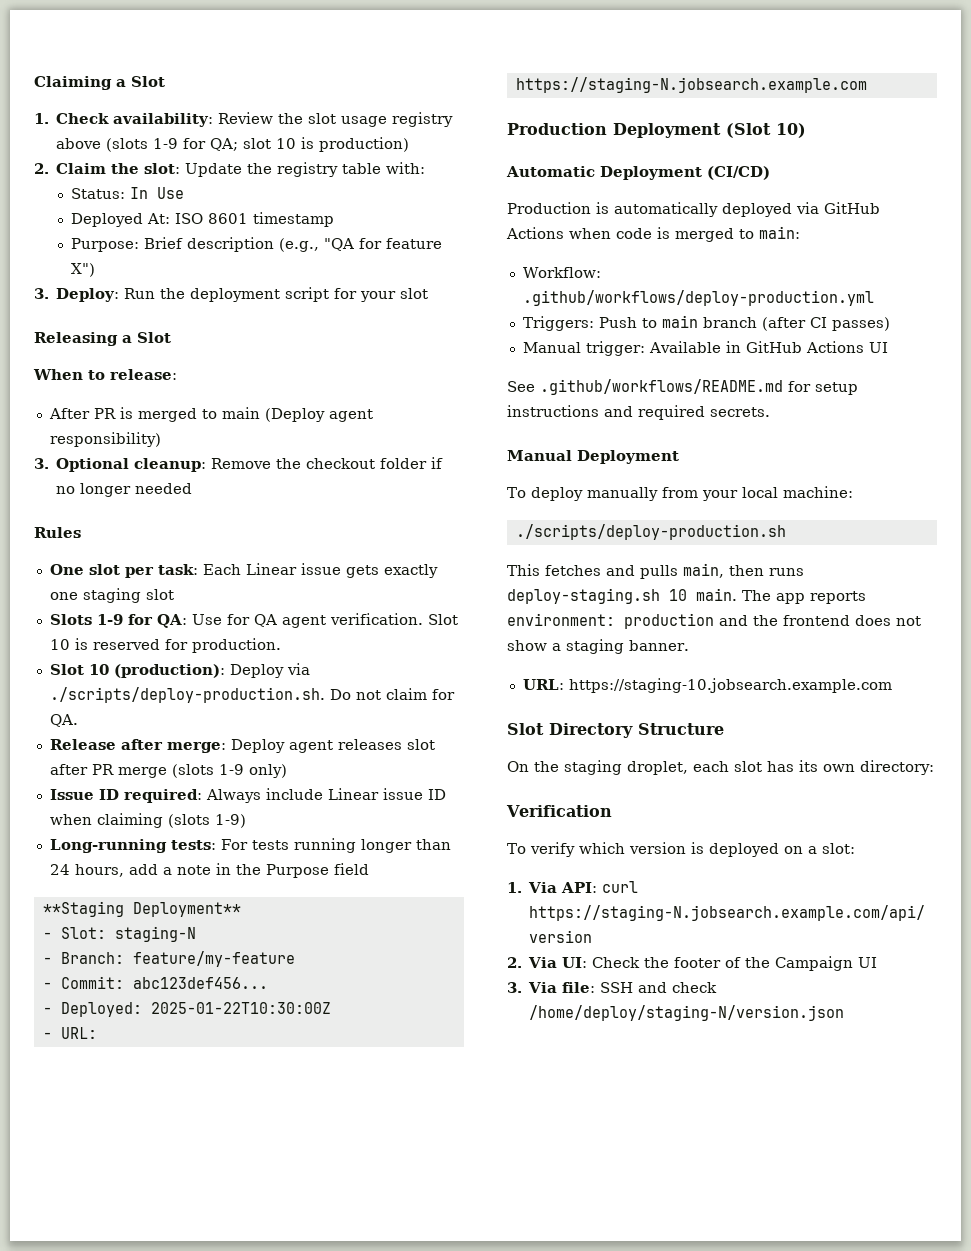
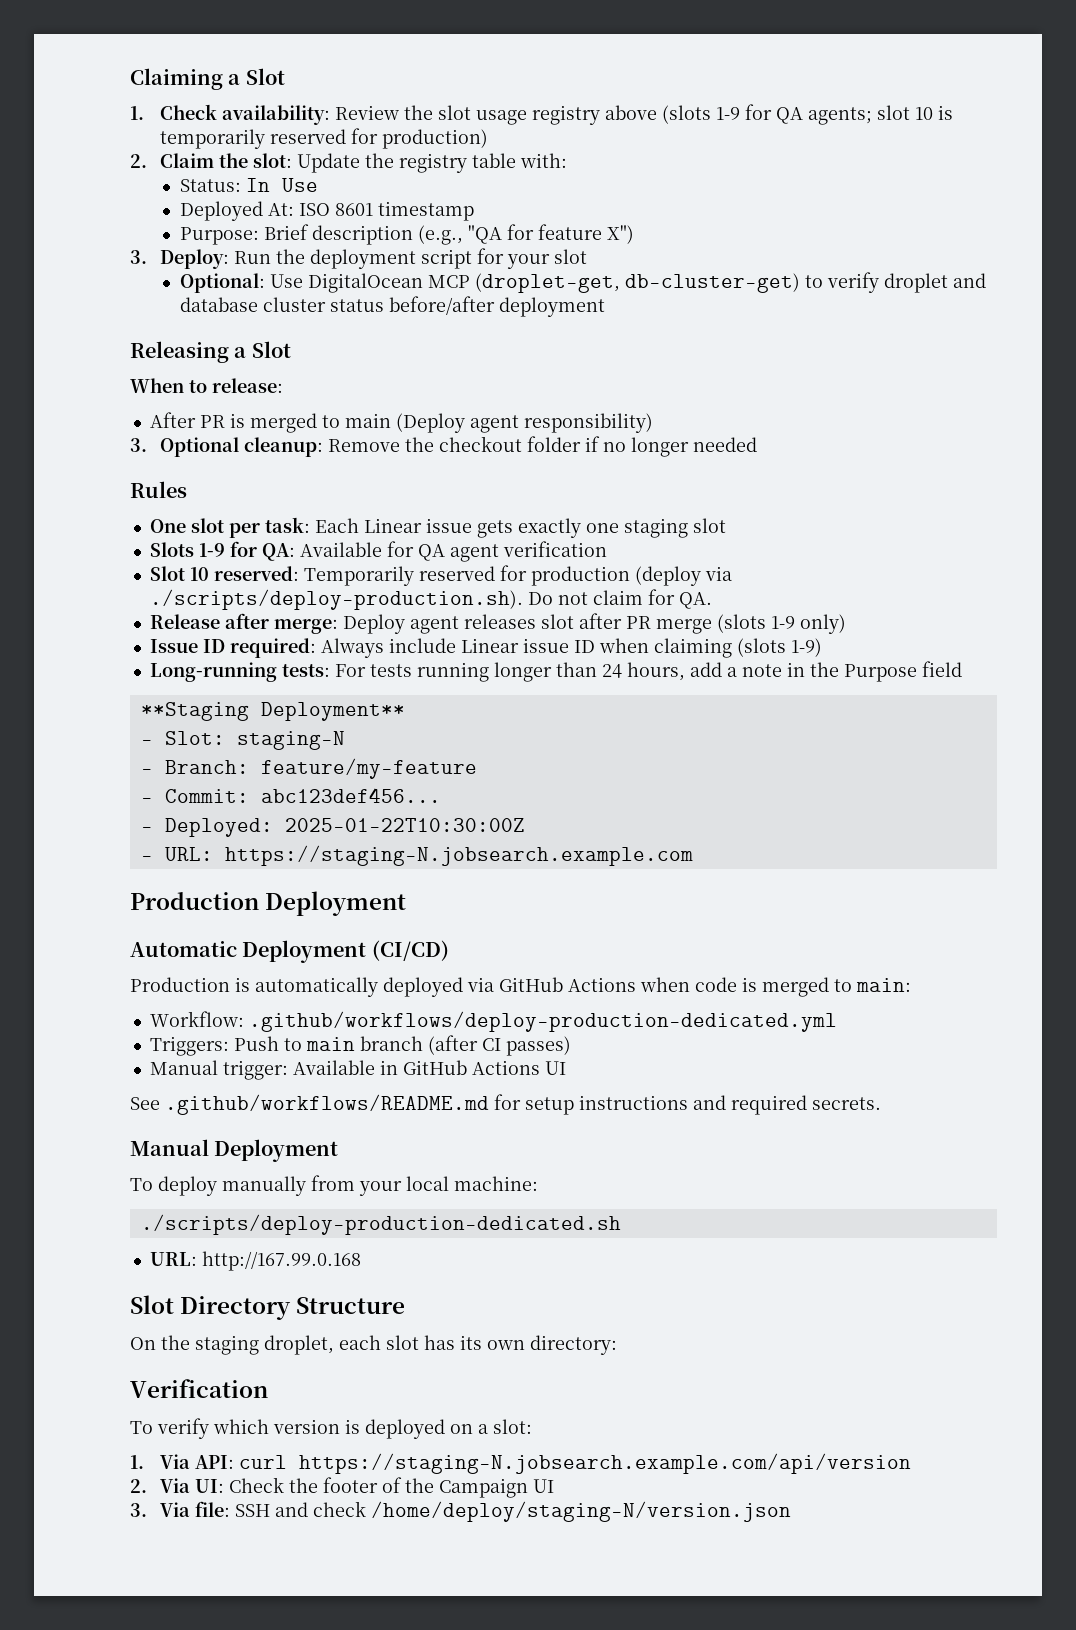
[210,138,239,151] QA; -> [775,107,872,125] QA agents;
(315, 143) none -> [159,128,378,149] temporarily reserved for
(429, 293) none -> [179,272,986,293] [179,296,605,317] // Optional: Use DigitalOcean MCP (droplet-get, db-cluster-get) to verify droplet and database cluster status before/after deployment
[191,614,222,625] Use -> [299,542,382,557] Available
[329,613,458,625] [49,638,281,653] [49,663,310,678] [49,687,325,703] verification. Slot 10 is reserved for production. // Slot 10 (production): Deploy via ./scripts/deploy-production.sh. -> [502,541,607,557] [149,565,732,586] [149,589,523,610] verification // Slot 10 reserved: Temporarily reserved for production (deploy via ./scripts/deploy-production.sh).
[726,123,806,138] (Slot 10) -> (407, 903) none
[522,290,874,306] .github/workflows/deploy-production.yml -> [248,1011,837,1032] .github/workflows/deploy-production-dedicated.yml
[515,524,786,540] [507,563,804,579] [507,588,866,604] [507,613,921,629] [507,639,689,654] [522,678,892,693] ./scripts/deploy-production.sh // This fetches and pulls main, then runs deploy-staging.sh 10 main. The app reports environment: production and the frontend does not show a staging banner. // URL: https://staging-10.jobsearch.example.com -> [140,1214,621,1235] [149,1251,361,1271] ./scripts/deploy-production-dedicated.sh // URL: http://167.99.0.168

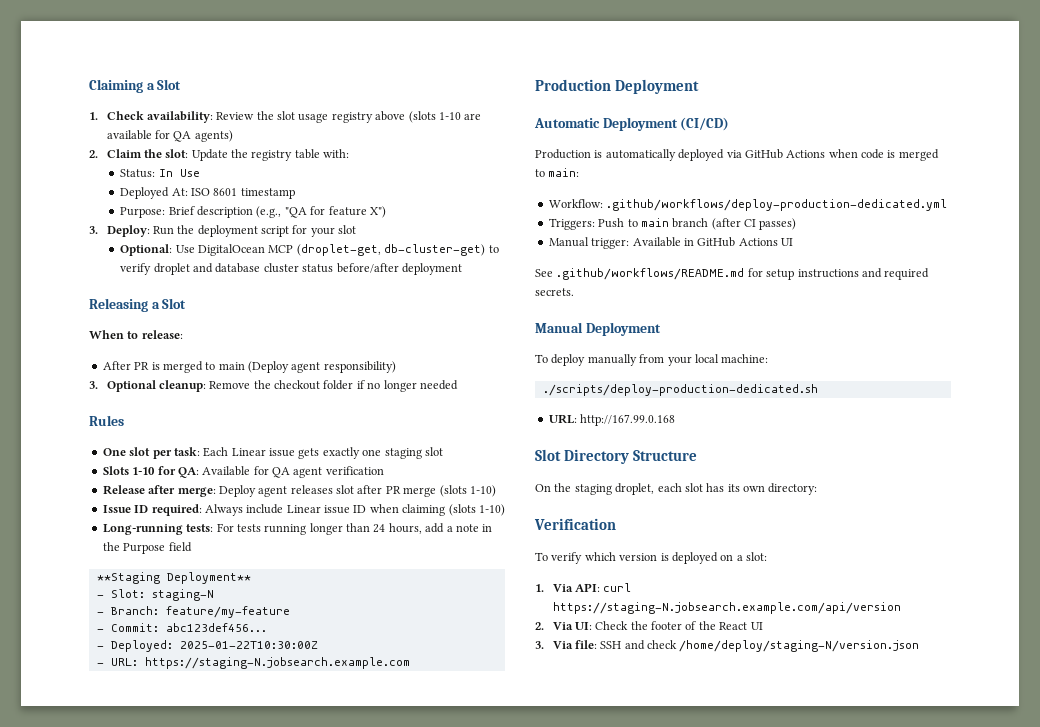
[715,104,953,125] [159,128,488,149] 1-9 for QA agents; slot 10 is temporarily reserved for production) -> [438,112,482,120] [106,130,233,142] 1-10 are available for QA agents)
[198,543,225,557] 1-9 -> [132,467,156,475] 1-10
[149,565,732,586] [149,589,712,610] // Slot 10 reserved: Temporarily reserved for production (deploy via ./scripts/deploy-production.sh). Do not claim for QA. -> (384, 470) none
[770,614,846,634] 1-9 only) -> [469,485,496,497] 1-10)
[790,638,822,657] 1-9) -> [478,504,505,516] 1-10)
[438,1478,528,1498] Campaign -> [719,622,748,630] React

